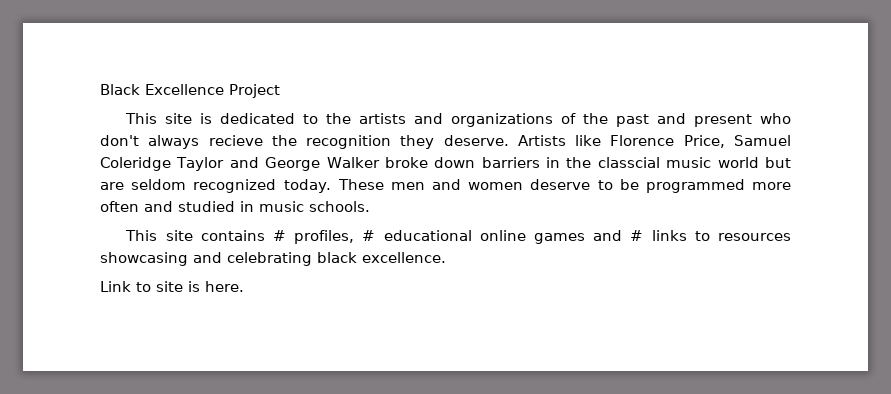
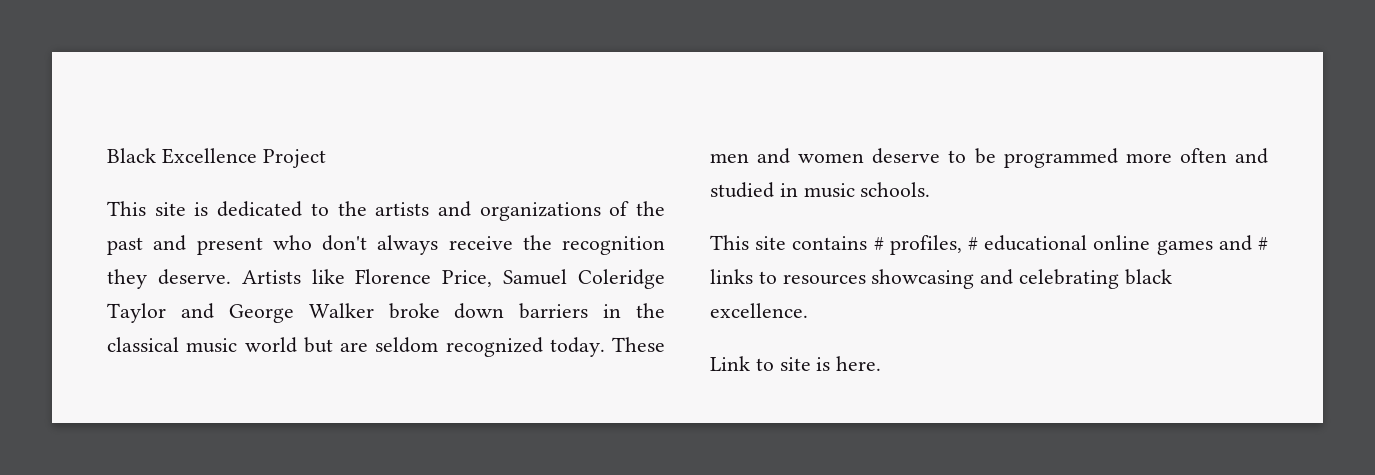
[208,135,263,146] recieve -> [448,236,513,250] receive
[597,157,660,168] classcial -> [107,337,179,352] classical

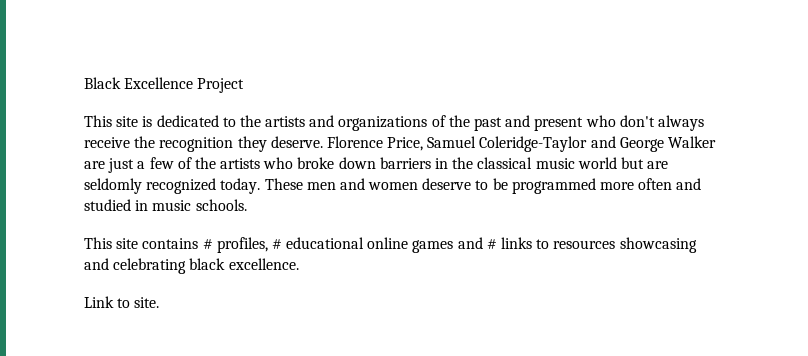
[241,269,345,284] Artists like -> (323, 142) none
[578,269,665,289] [107,303,166,323] Coleridge Taylor -> [479,136,588,152] Coleridge-Taylor
(374, 310) none -> [84,157,294,173] are just a few of the artists who
[375,337,439,353] seldom -> [84,178,142,194] seldomly
[779,356,882,371] site is here. -> [134,297,160,308] site.

